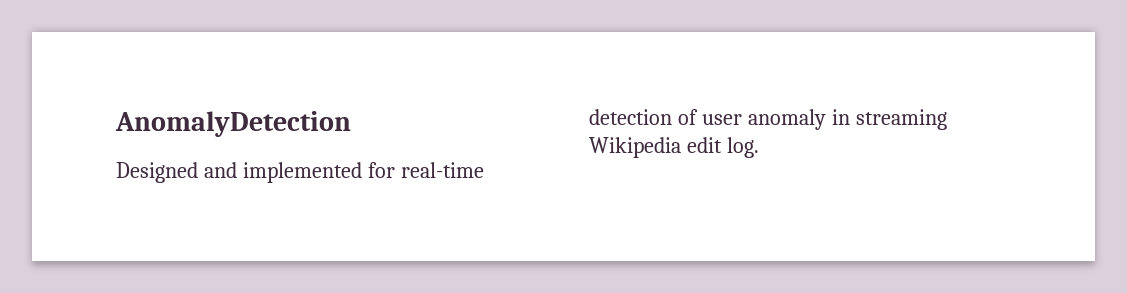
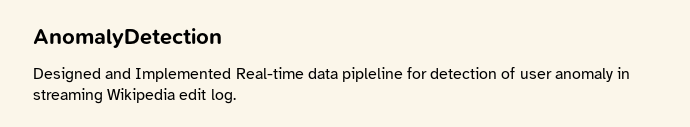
[242,162,484,183] implemented for real-time -> [135,67,428,82] Implemented Real-time data pipleline for

